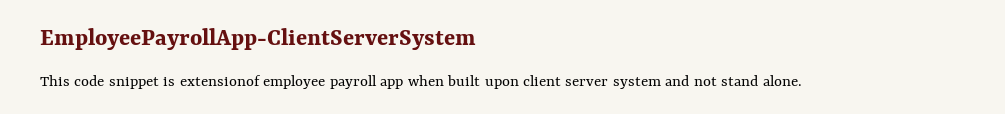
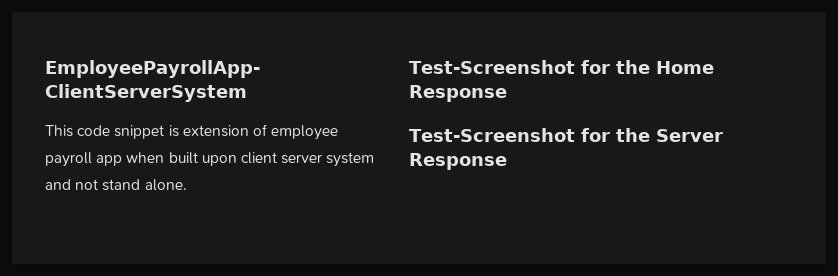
[179,75,261,86] extensionof -> [182,124,267,137] extension of
(802, 80) none -> [409,60,714,74] [409,85,507,102] [409,128,723,142] [409,153,507,170] // Test-Screenshot for the Home Response // Test-Screenshot for the Server Response

